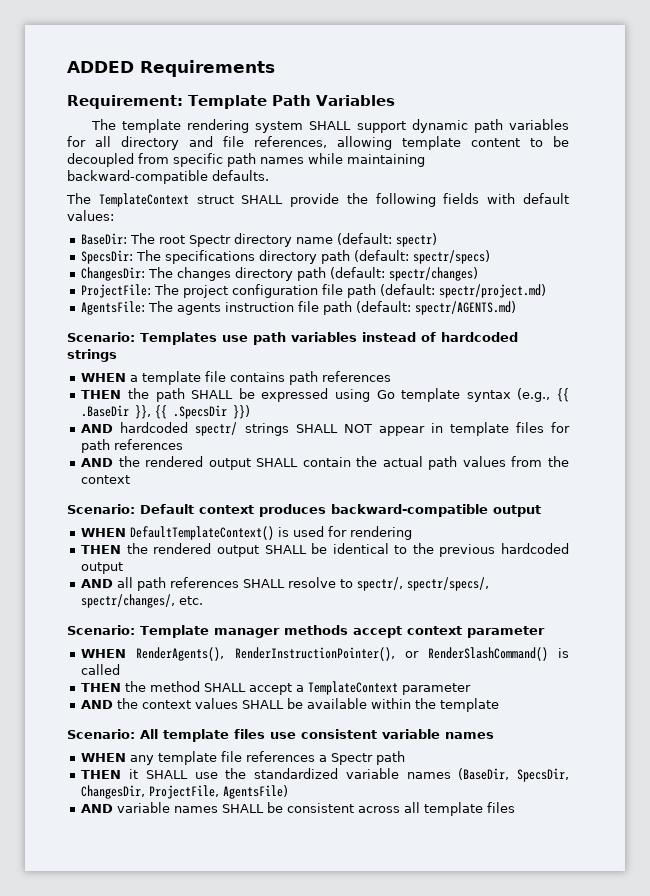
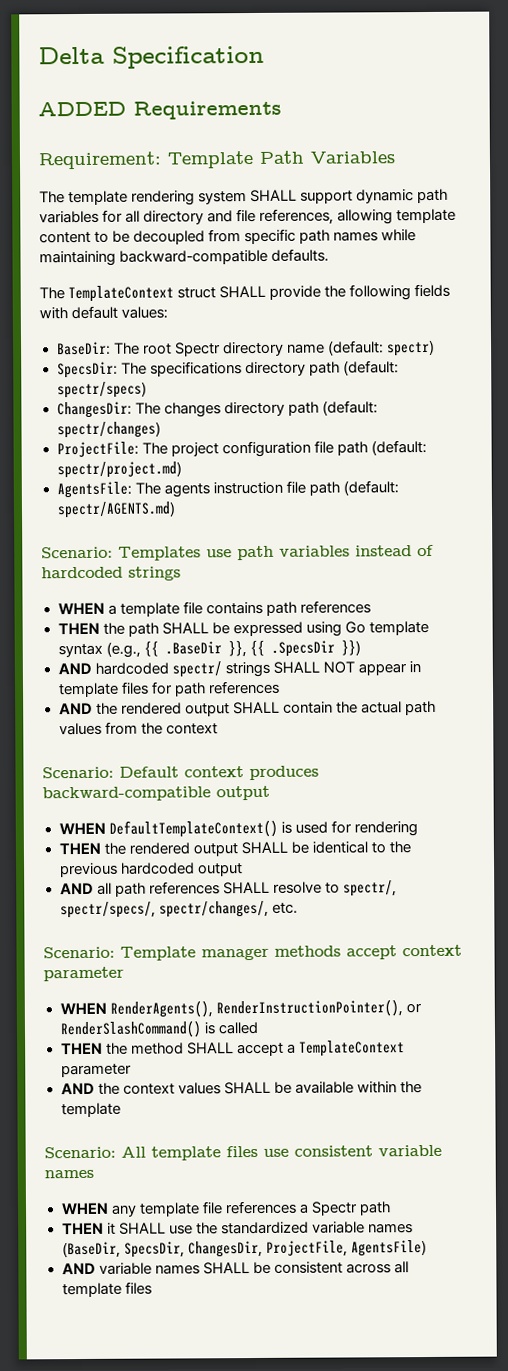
(67, 67) none -> [38,45,264,69] Delta Specification //

